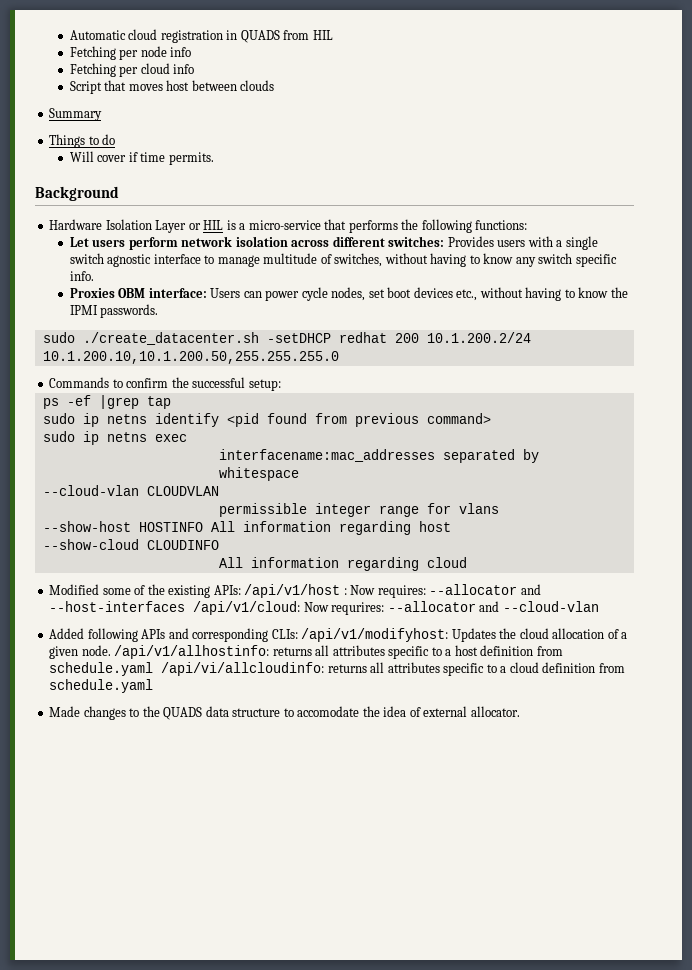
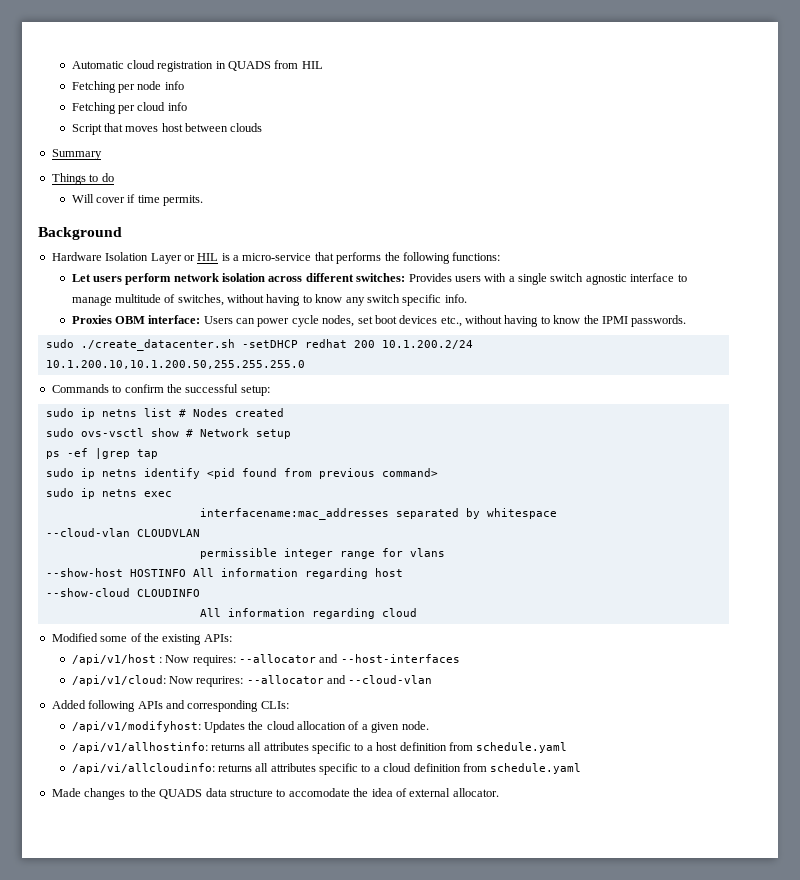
(281, 385) none -> [45,408,284,419] [45,428,291,439] // sudo ip netns list # Nodes created // sudo ovs-vsctl show # Network setup
(241, 590) none -> (232, 638) //
(186, 606) none -> (460, 658) //
(298, 634) none -> (289, 705) //
(111, 650) none -> (429, 725) //
(154, 669) none -> (568, 747) //

